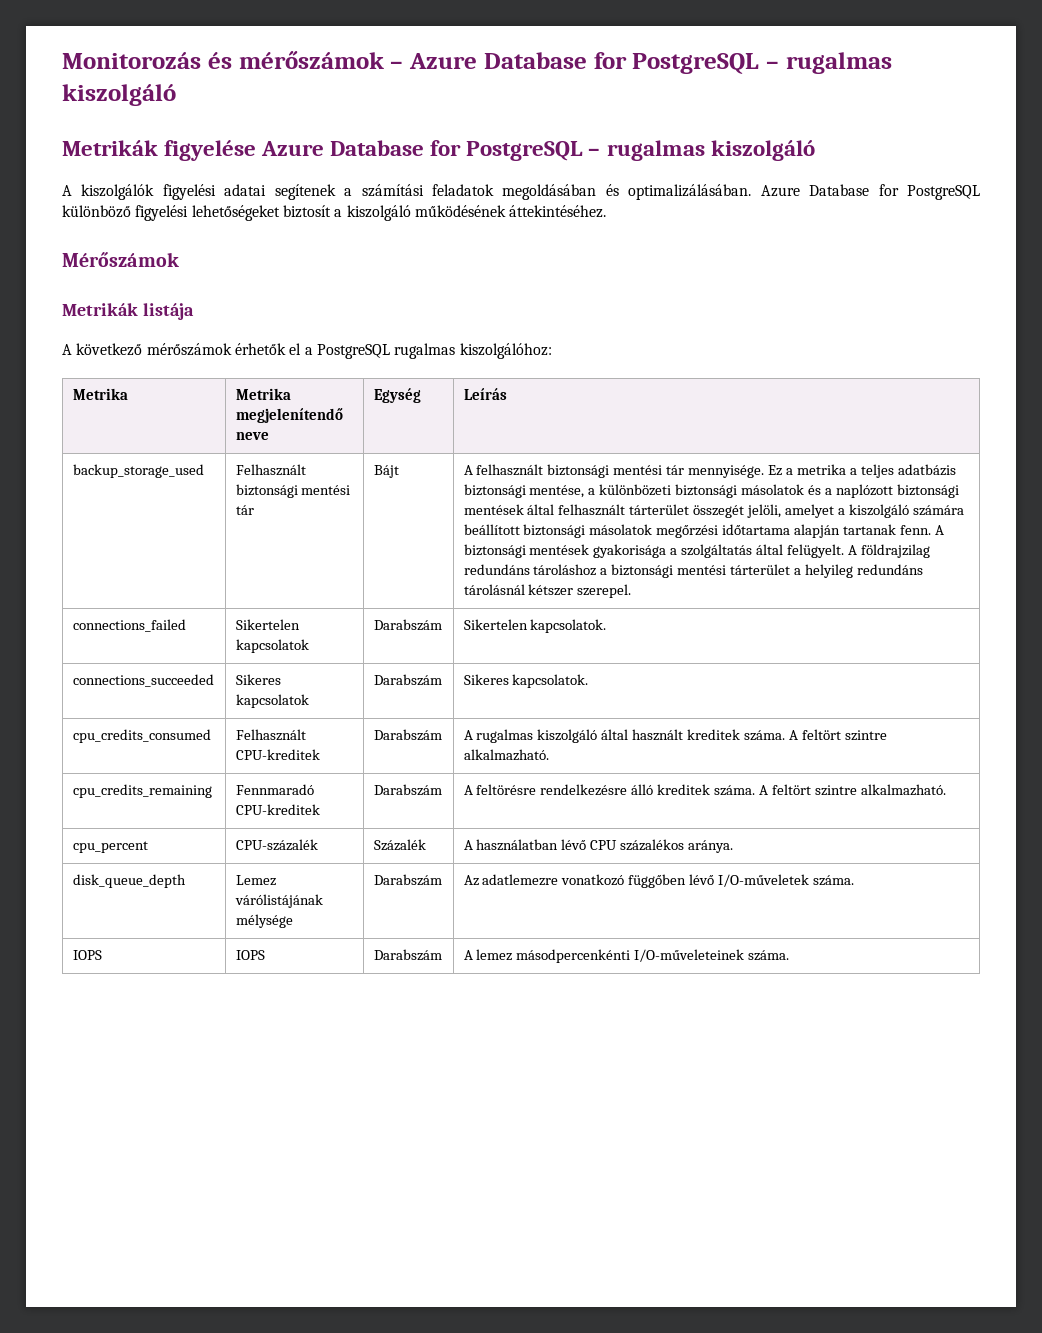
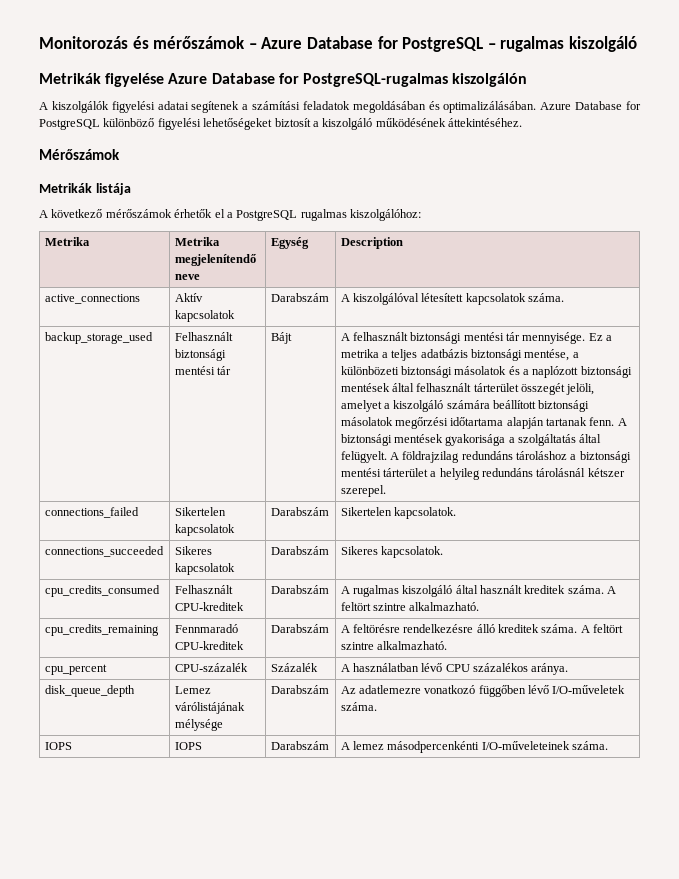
[466,140,815,161] PostgreSQL – rugalmas kiszolgáló -> [302,73,528,87] PostgreSQL-rugalmas kiszolgálón
[463,388,507,400] Leírás -> [340,237,403,249] [44,294,140,304] [174,293,203,302] [174,310,235,322] [270,293,329,302] [340,293,565,305] Description // active_connections | Aktív kapcsolatok | Darabszám | A kiszolgálóval létesített kapcsolatok száma.

